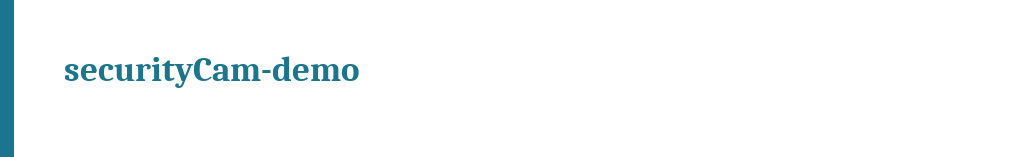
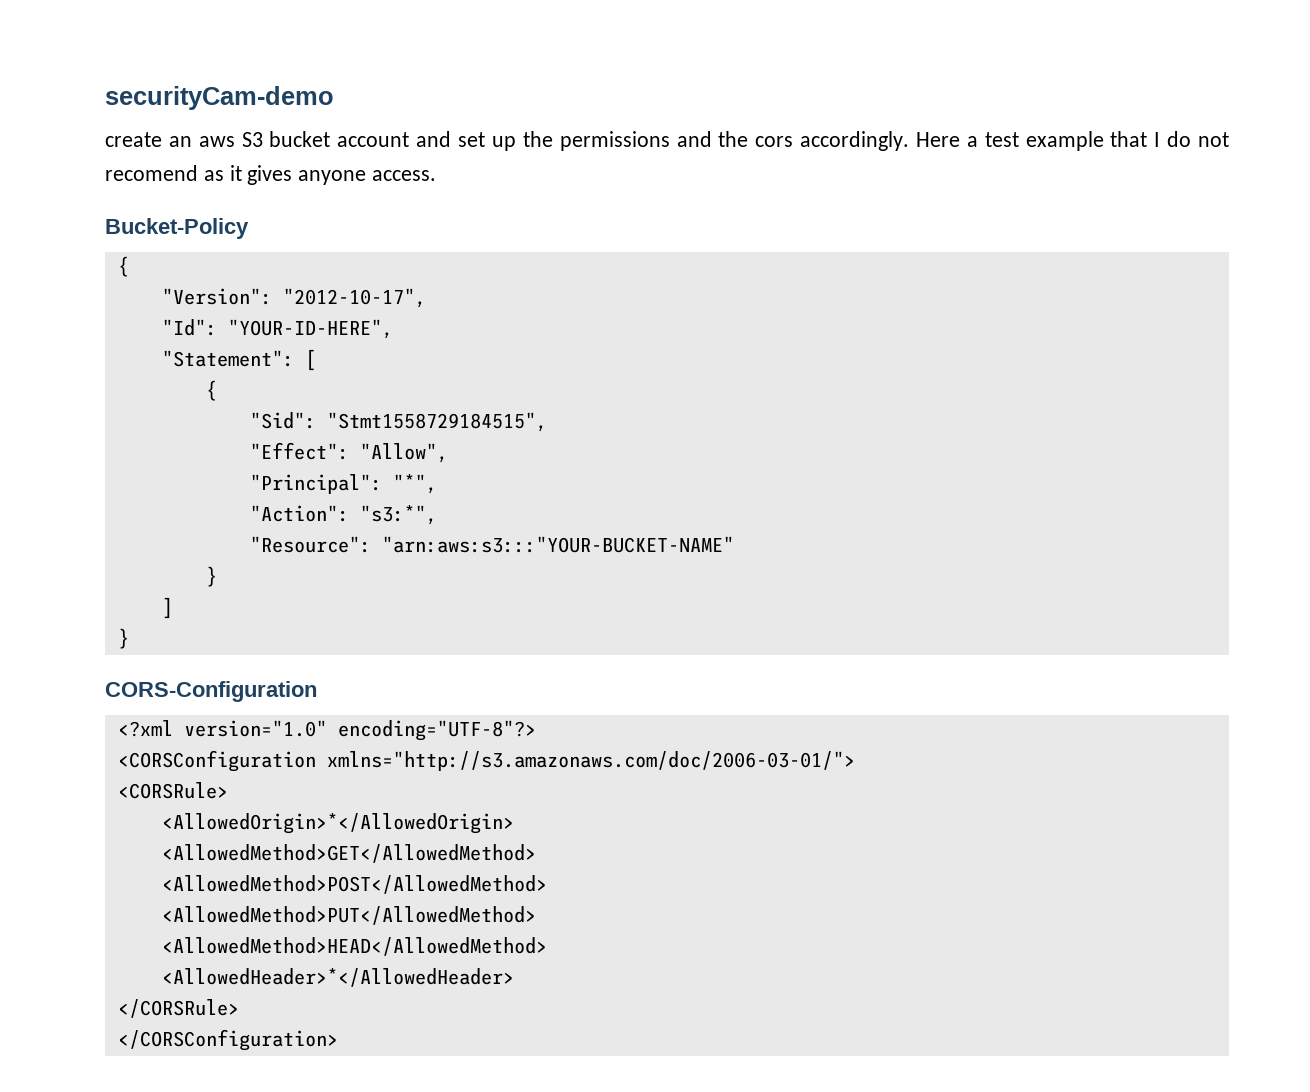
(360, 72) none -> [105,131,1229,151] [105,165,437,185] [105,218,249,239] [117,256,129,277] [161,288,426,308] [161,319,393,339] [161,349,316,371] [205,380,217,401] [249,412,547,432] [249,442,448,463] [249,474,437,494] [249,505,437,525] [249,536,734,553] [205,566,217,587] [161,597,173,619] [117,628,129,649] [105,681,317,702] [117,720,536,741] [117,750,855,772] [117,782,228,799] [161,813,514,834] [161,844,536,863] [161,875,547,894] [161,906,536,925] [161,937,547,956] [161,968,514,987] [117,999,239,1018] [117,1029,338,1051] // create an aws S3 bucket account and set up the permissions and the cors accordingly. Here a test example that I do not recomend as it gives anyone access. // Bucket-Policy // { // "Version": "2012-10-17", // "Id": "YOUR-ID-HERE", // "Statement": [ // { // "Sid": "Stmt1558729184515", // "Effect": "Allow", // "Principal": "*", // "Action": "s3:*", // "Resource": "arn:aws:s3:::"YOUR-BUCKET-NAME" // } // ] // } // CORS-Configuration // <?xml version="1.0" encoding="UTF-8"?> // <CORSConfiguration xmlns="http://s3.amazonaws.com/doc/2006-03-01/"> // <CORSRule> // <AllowedOrigin>*</AllowedOrigin> // <AllowedMethod>GET</AllowedMethod> // <AllowedMethod>POST</AllowedMethod> // <AllowedMethod>PUT</AllowedMethod> // <AllowedMethod>HEAD</AllowedMethod> // <AllowedHeader>*</AllowedHeader> // </CORSRule> // </CORSConfiguration>

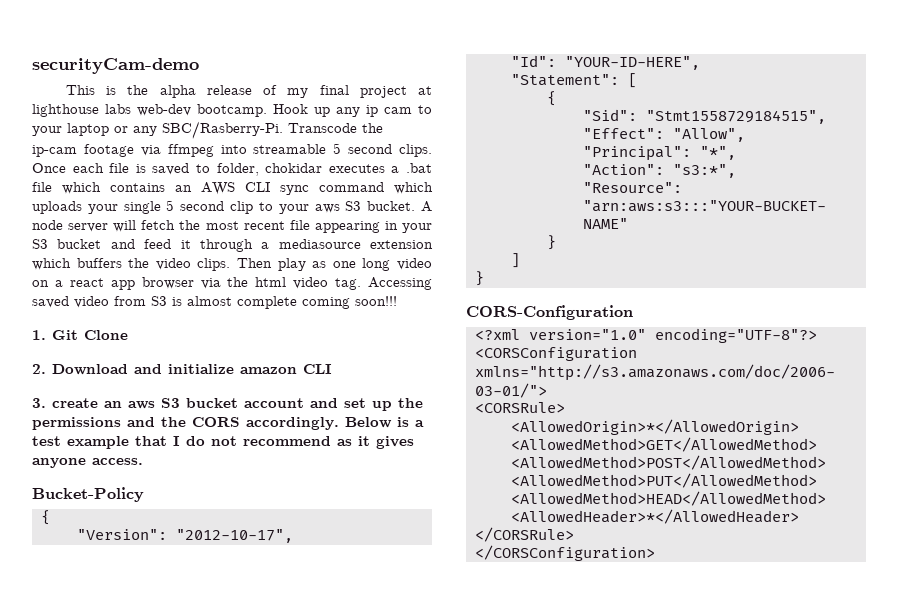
(334, 98) none -> [65,85,433,98] [32,104,432,117] [32,121,383,139] [32,143,432,157] [32,163,432,176] [32,182,433,195] [32,200,432,214] [32,220,433,233] [32,239,433,252] [32,258,433,271] [32,277,432,290] [32,296,397,309] [32,330,128,340] [32,364,332,375] [32,398,46,408] This is the alpha release of my final project at lighthouse labs web-dev bootcamp. Hook up any ip cam to your laptop or any SBC/Rasberry-Pi. Transcode the ip-cam footage via ffmpeg into streamable 5 second clips. Once each file is saved to folder, chokidar executes a .bat file which contains an AWS CLI sync command which uploads your single 5 second clip to your aws S3 bucket. A node server will fetch the most recent file appearing in your S3 bucket and feed it through a mediasource extension which buffers the video clips. Then play as one long video on a react app browser via the html video tag. Accessing saved video from S3 is almost complete coming soon!!! // 1. Git Clone // 2. Download and initialize amazon CLI // 3.
[755,131,960,151] cors accordingly. Here -> [192,417,409,430] CORS accordingly. Below is
[105,165,198,181] recomend -> [243,436,331,446] recommend

